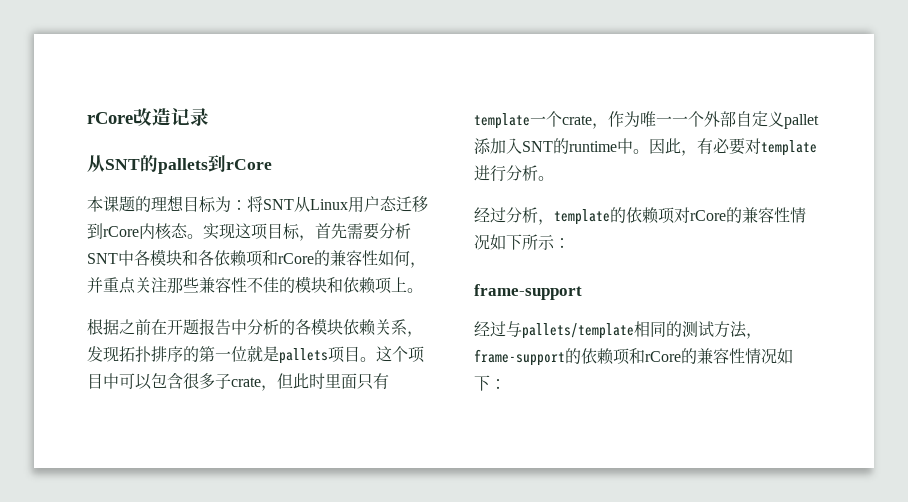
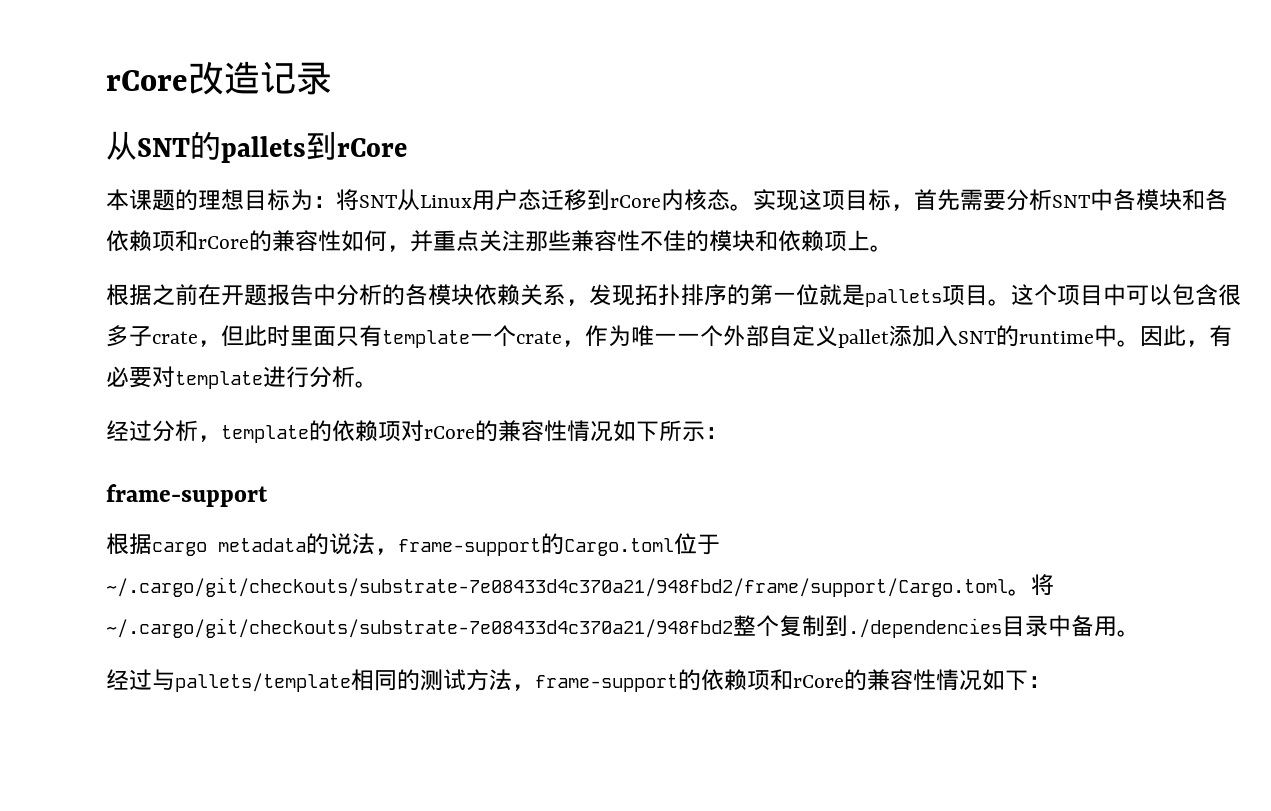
(582, 292) none -> [106,533,720,556] [106,574,1054,597] [106,615,1140,638] // 根据cargo metadata的说法，frame-support的Cargo.toml位于~/.cargo/git/checkouts/substrate-7e08433d4c370a21/948fbd2/frame/support/Cargo.toml。将~/.cargo/git/checkouts/substrate-7e08433d4c370a21/948fbd2整个复制到./dependencies目录中备用。

